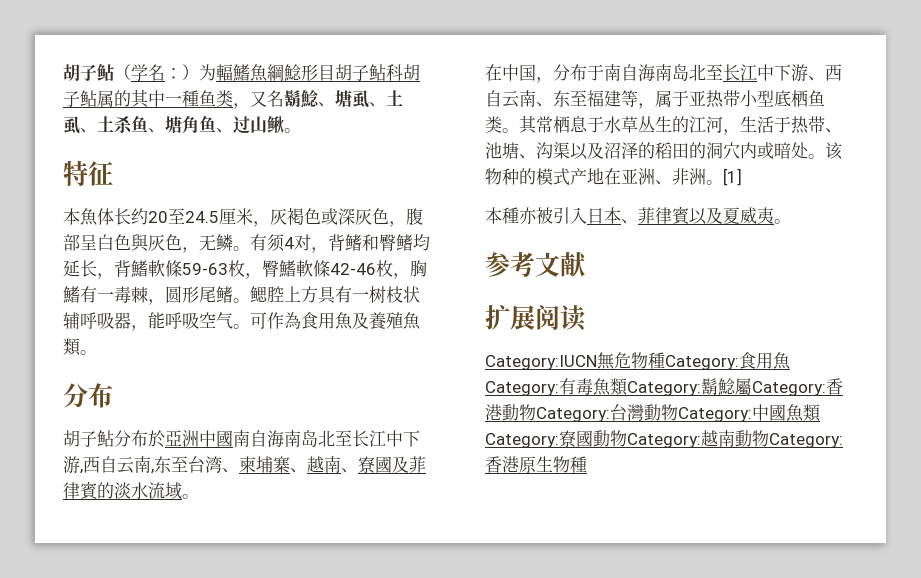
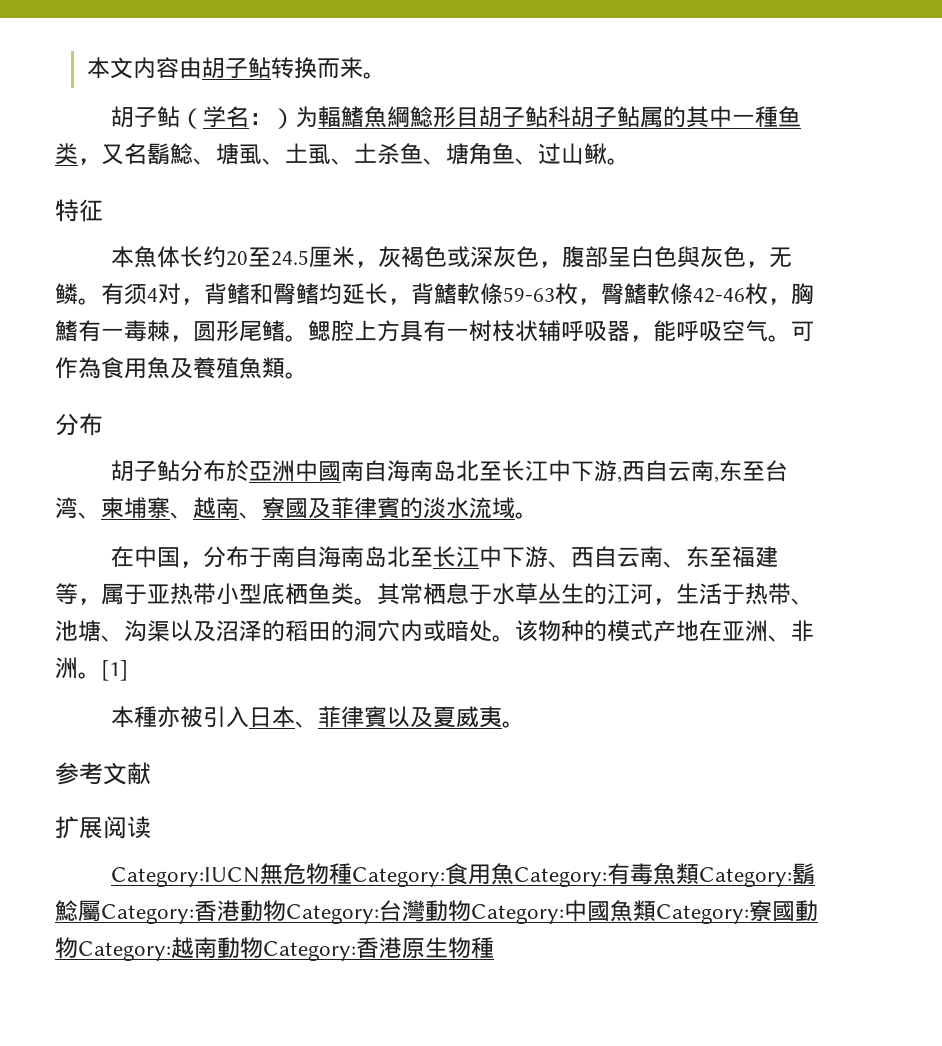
(63, 72) none -> [86,57,386,79] 本文内容由胡子鲇转换而来。 //

